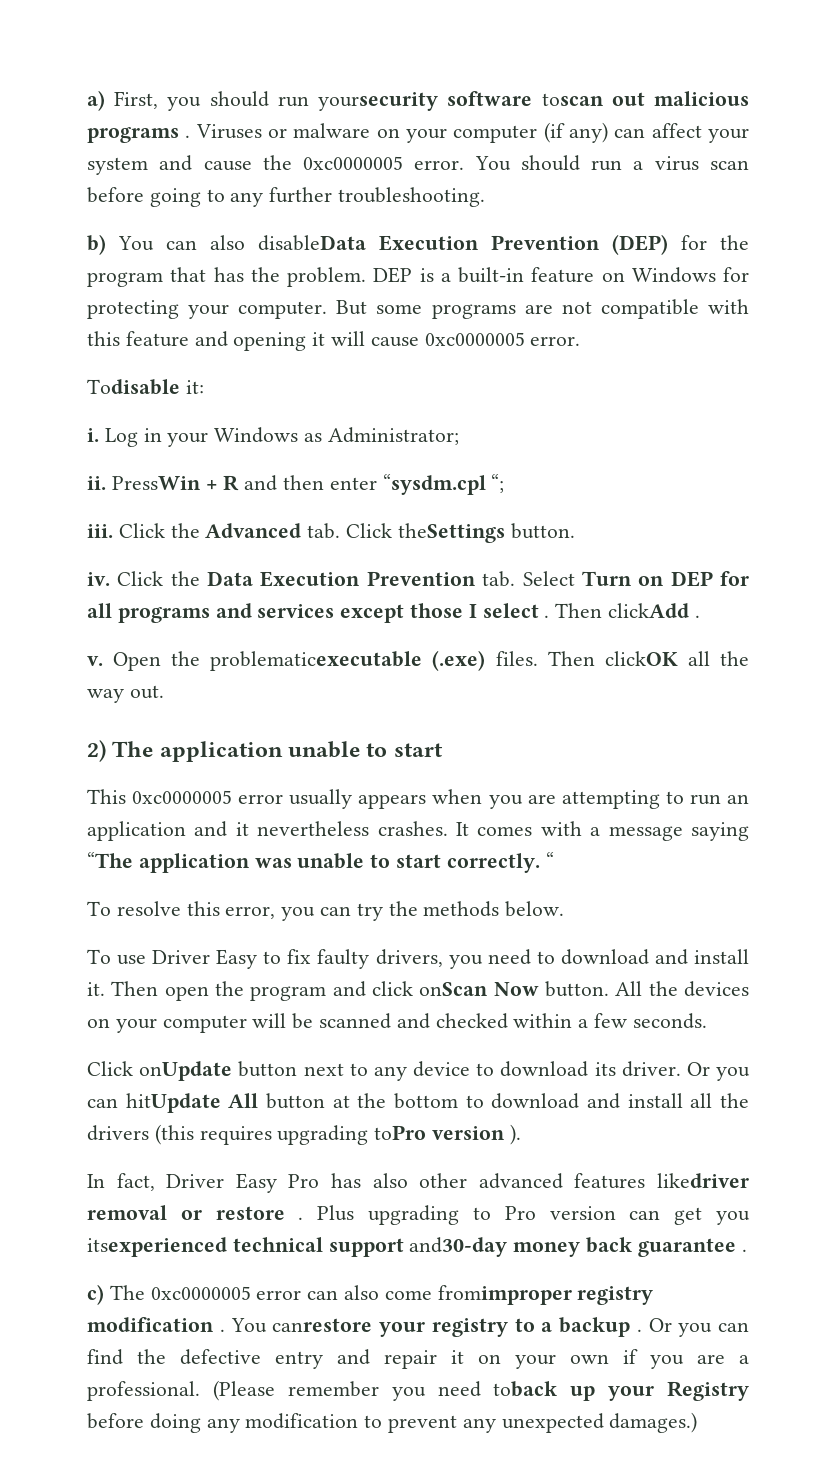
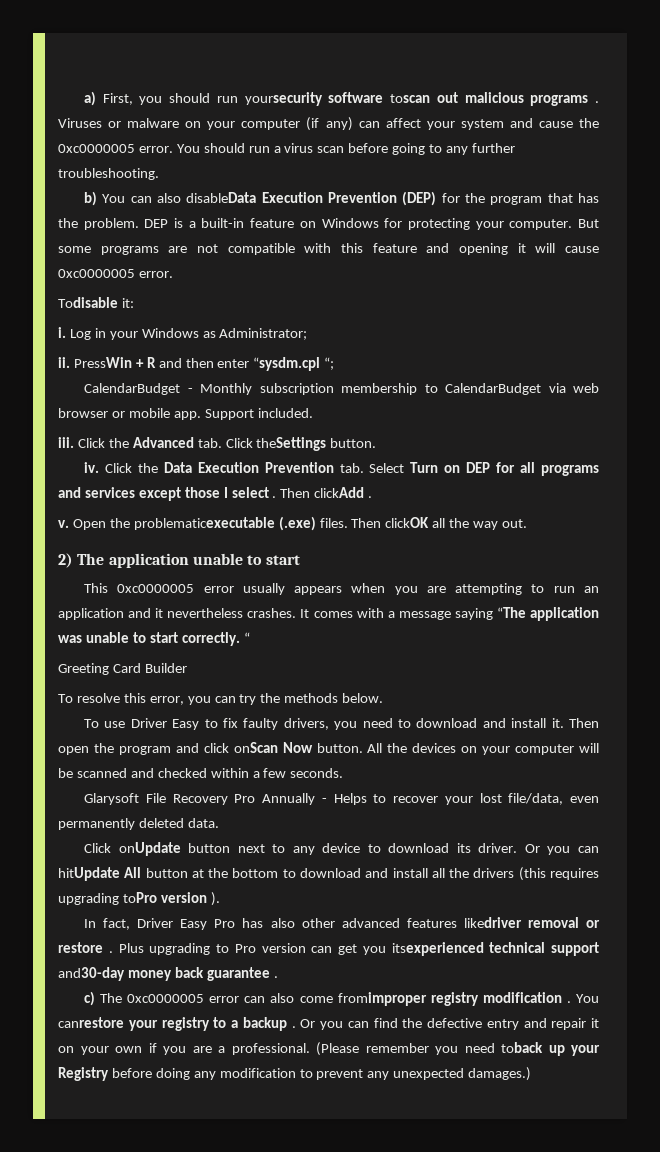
(505, 483) none -> [84,383,599,395] [58,408,313,420] // CalendarBudget - Monthly subscription membership to CalendarBudget via web browser or mobile app. Support included.
(554, 860) none -> [58,663,187,675] // Greeting Card Builder
(707, 1021) none -> [84,793,600,805] [58,818,219,830] // Glarysoft File Recovery Pro Annually - Helps to recover your lost file/data, even permanently deleted data.

